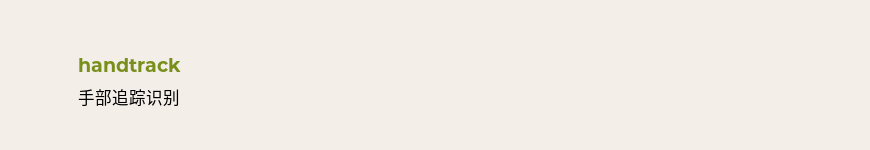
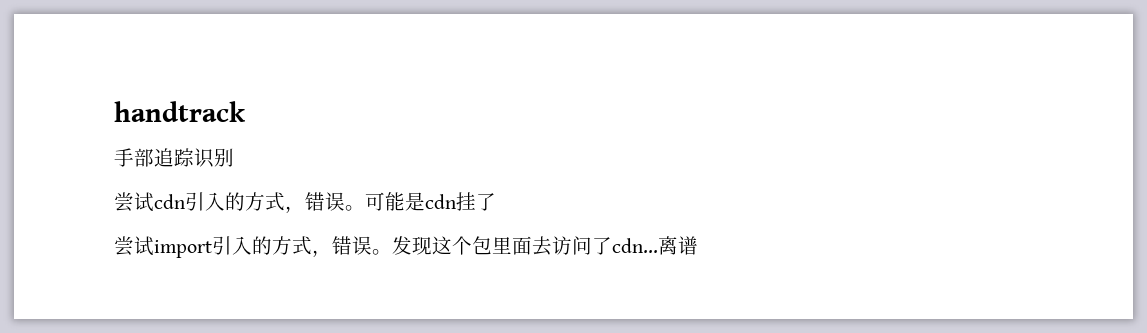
(180, 98) none -> [114,192,496,213] [114,236,698,258] // 尝试cdn引入的方式，错误。可能是cdn挂了 // 尝试import引入的方式，错误。发现这个包里面去访问了cdn...离谱

